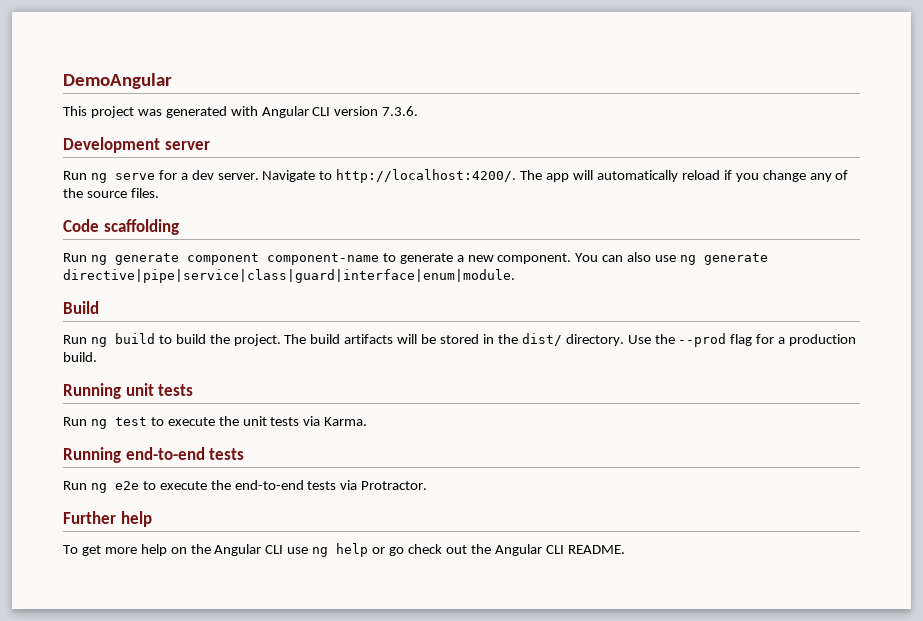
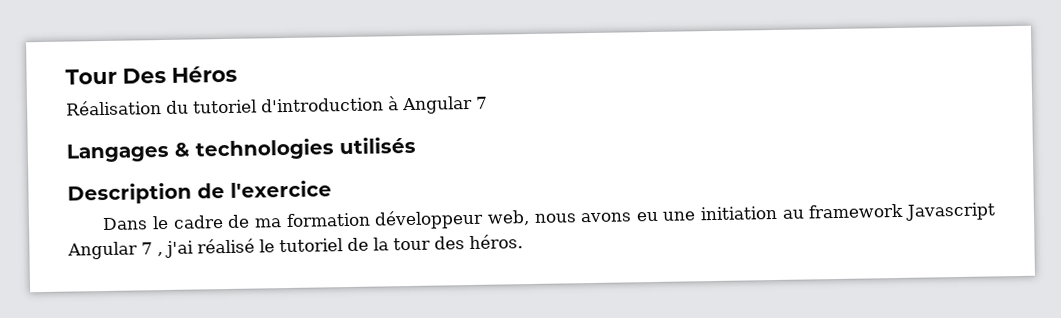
[63,73,172,89] [63,106,419,118] [63,137,210,153] [63,169,849,183] [63,188,159,198] [63,219,179,235] [63,252,769,265] [63,269,515,283] [63,301,99,314] [63,333,857,347] [63,352,97,362] [63,383,194,399] [63,416,368,429] [63,447,245,463] [63,480,428,493] [63,511,152,527] [63,543,625,557] DemoAngular // This project was generated with Angular CLI version 7.3.6. // Development server // Run ng serve for a dev server. Navigate to http://localhost:4200/. The app will automatically reload if you change any of the source files. // Code scaffolding // Run ng generate component component-name to generate a new component. You can also use ng generate directive|pipe|service|class|guard|interface|enum|module. // Build // Run ng build to build the project. The build artifacts will be stored in the dist/ directory. Use the --prod flag for a production build. // Running unit tests // Run ng test to execute the unit tests via Karma. // Running end-to-end tests // Run ng e2e to execute the end-to-end tests via Protractor. // Further help // To get more help on the Angular CLI use ng help or go check out the Angular CLI README. -> [65,65,237,85] [65,95,488,116] [66,136,416,163] [67,180,332,205] [102,202,997,231] [67,234,523,260] Tour Des Héros // Réalisation du tutoriel d'introduction à Angular 7 // Langages & technologies utilisés // Description de l'exercice // Dans le cadre de ma formation développeur web, nous avons eu une initiation au framework Javascript Angular 7 , j'ai réalisé le tutoriel de la tour des héros.

